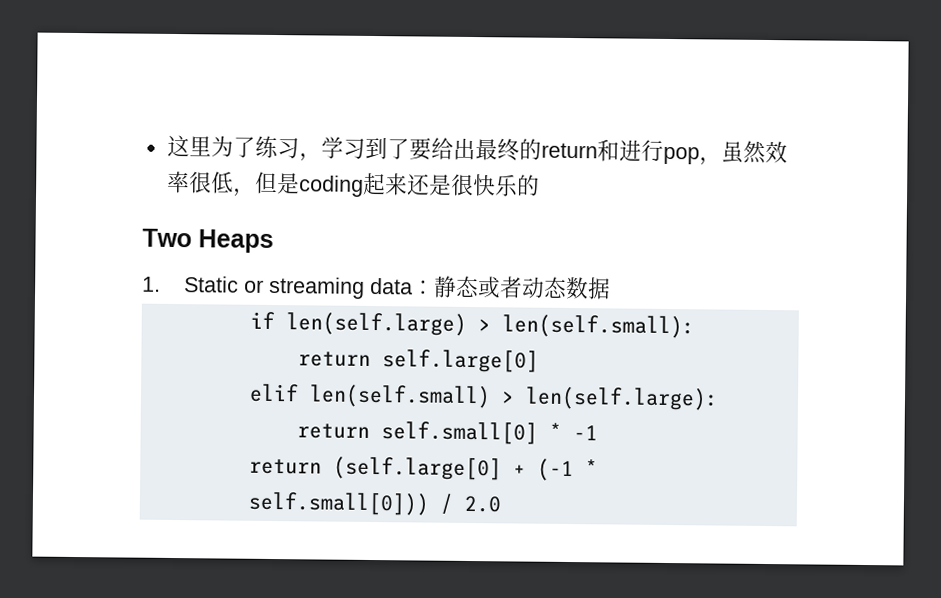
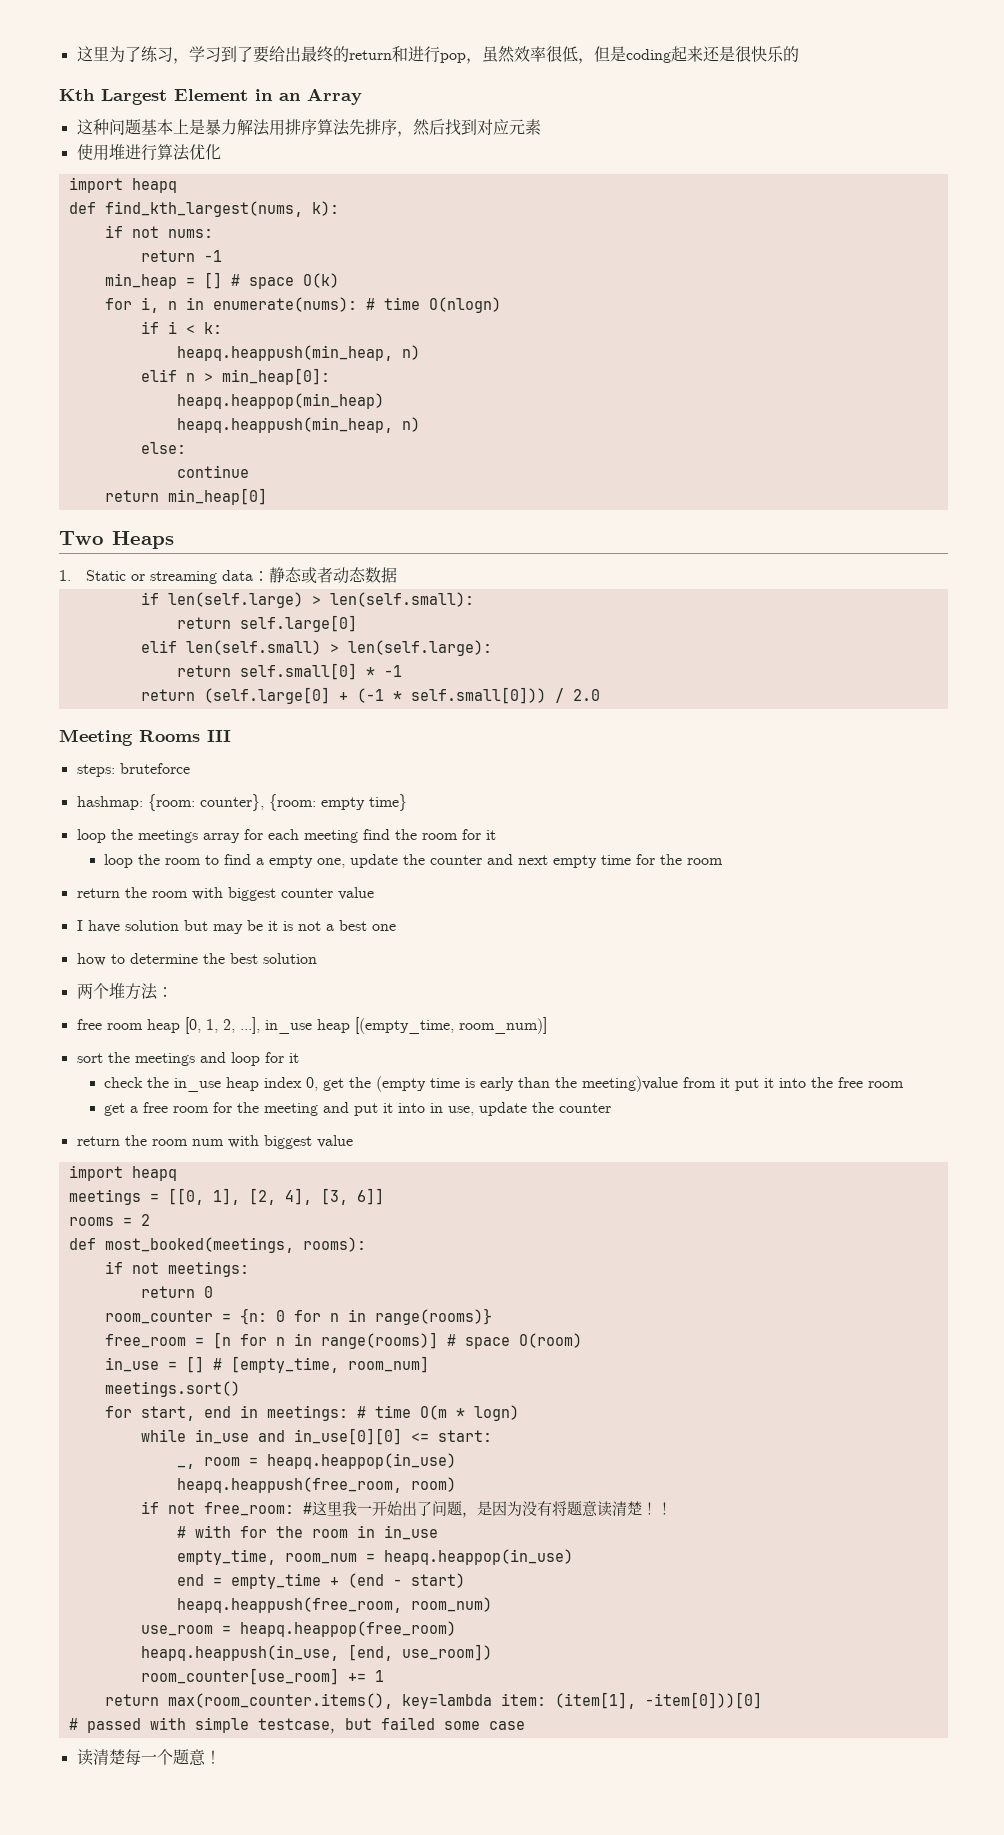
(540, 185) none -> [59,88,362,105] [76,119,541,137] [76,144,221,161] [68,177,177,193] [68,201,339,217] [104,225,213,238] [140,250,222,262] [104,272,339,289] [104,297,501,313] [140,321,222,334] [176,345,420,361] [140,368,330,385] [176,393,384,409] [176,417,420,433] [140,442,186,454] [176,465,249,478] [104,488,267,505] // Kth Largest Element in an Array // 这种问题基本上是暴力解法用排序算法先排序，然后找到对应元素 // 使用堆进行算法优化 // import heapq // def find_kth_largest(nums, k): // if not nums: // return -1 // min_heap = [] # space O(k) // for i, n in enumerate(nums): # time O(nlogn) // if i < k: // heapq.heappush(min_heap, n) // elif n > min_heap[0]: // heapq.heappop(min_heap) // heapq.heappush(min_heap, n) // else: // continue // return min_heap[0]
(502, 504) none -> [59,729,231,746] [76,763,190,777] [76,794,407,811] [76,829,496,843] [103,854,723,868] [76,887,374,901] [76,920,396,934] [76,953,317,966] [76,983,173,1000] [76,1017,547,1034] [76,1052,299,1066] [103,1076,904,1092] [103,1102,611,1116] [76,1135,353,1149] [68,1165,177,1181] [68,1188,384,1205] [68,1214,150,1226] [68,1237,366,1253] [104,1261,249,1277] [140,1286,213,1298] [104,1308,492,1325] [104,1332,582,1349] [104,1356,429,1373] [104,1381,240,1397] [104,1405,519,1421] [140,1428,492,1445] [176,1453,456,1469] [176,1477,456,1493] [140,1500,672,1518] [176,1525,438,1540] [176,1549,573,1565] [176,1573,465,1589] [176,1597,492,1613] [140,1621,456,1637] [140,1644,492,1661] [140,1668,384,1685] [104,1692,762,1709] [68,1717,525,1734] [76,1749,221,1766] // Meeting Rooms III // steps: bruteforce // hashmap: {room: counter}, {room: empty time} // loop the meetings array for each meeting find the room for it // loop the room to find a empty one, update the counter and next empty time for the room // return the room with biggest counter value // I have solution but may be it is not a best one // how to determine the best solution // 两个堆方法： // free room heap [0, 1, 2, ...], in_use heap [(empty_time, room_num)] // sort the meetings and loop for it // check the in_use heap index 0, get the (empty time is early than the meeting)value from it put it into the free room // get a free room for the meeting and put it into in use, update the counter // return the room num with biggest value // import heapq // meetings = [[0, 1], [2, 4], [3, 6]] // rooms = 2 // def most_booked(meetings, rooms): // if not meetings: // return 0 // room_counter = {n: 0 for n in range(rooms)} // free_room = [n for n in range(rooms)] # space O(room) // in_use = [] # [empty_time, room_num] // meetings.sort() // for start, end in meetings: # time O(m * logn) // while in_use and in_use[0][0] <= start: // _, room = heapq.heappop(in_use) // heapq.heappush(free_room, room) // if not free_room: #这里我一开始出了问题，是因为没有将题意读清楚！！ // # with for the room in in_use // empty_time, room_num = heapq.heappop(in_use) // end = empty_time + (end - start) // heapq.heappush(free_room, room_num) // use_room = heapq.heappop(free_room) // heapq.heappush(in_use, [end, use_room]) // room_counter[use_room] += 1 // return max(room_counter.items(), key=lambda item: (item[1], -item[0]))[0] // # passed with simple testcase，but failed some case // 读清楚每一个题意！

